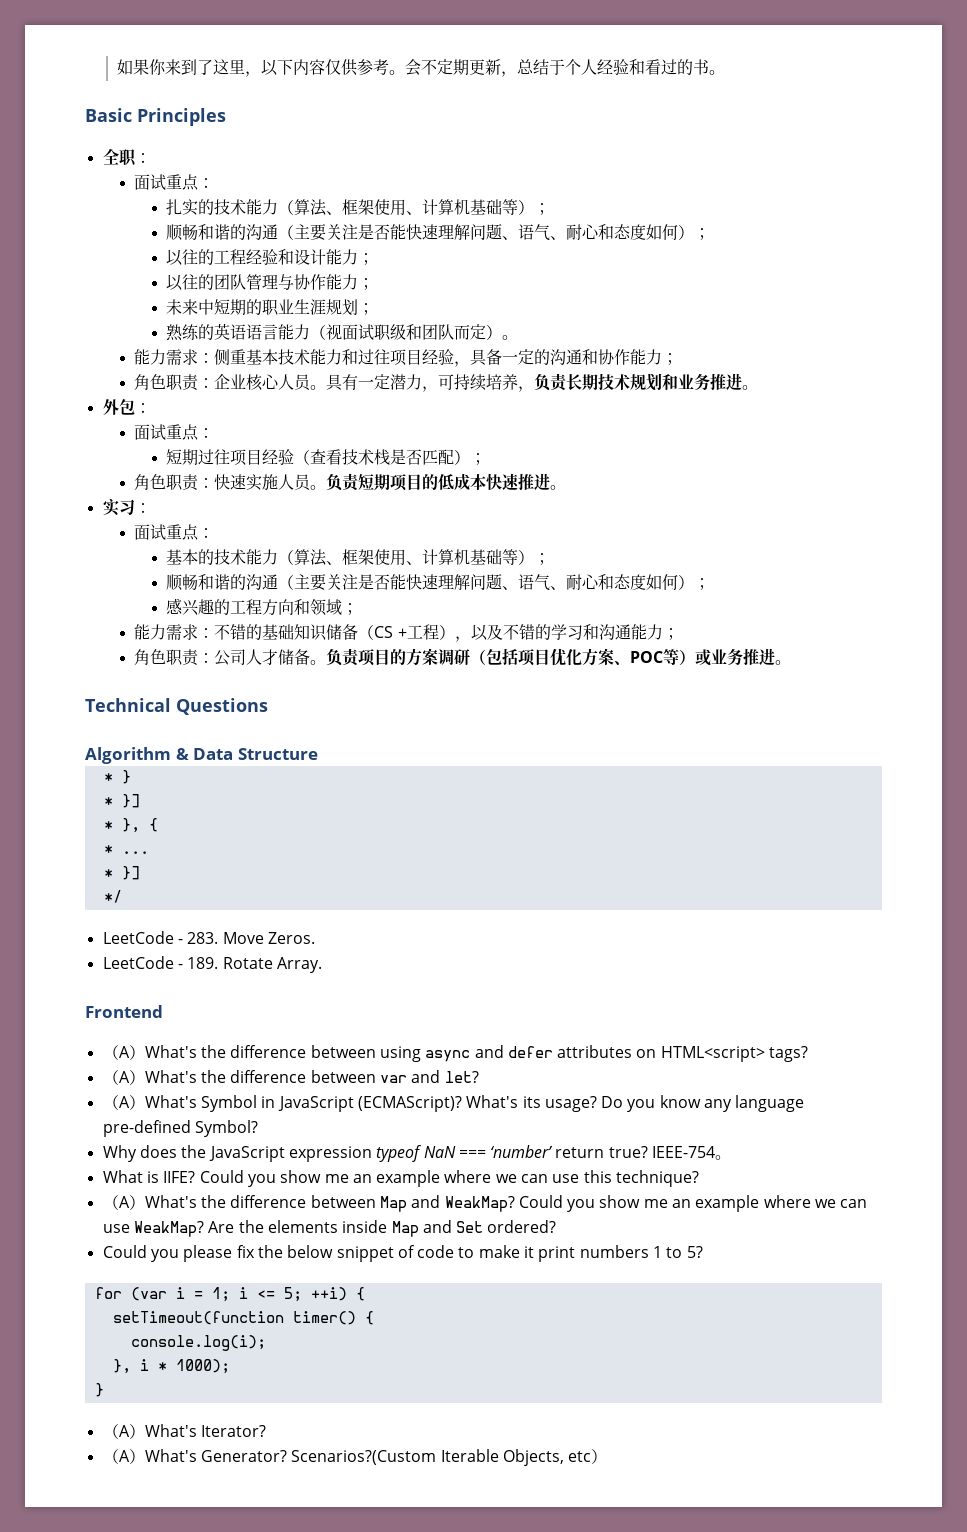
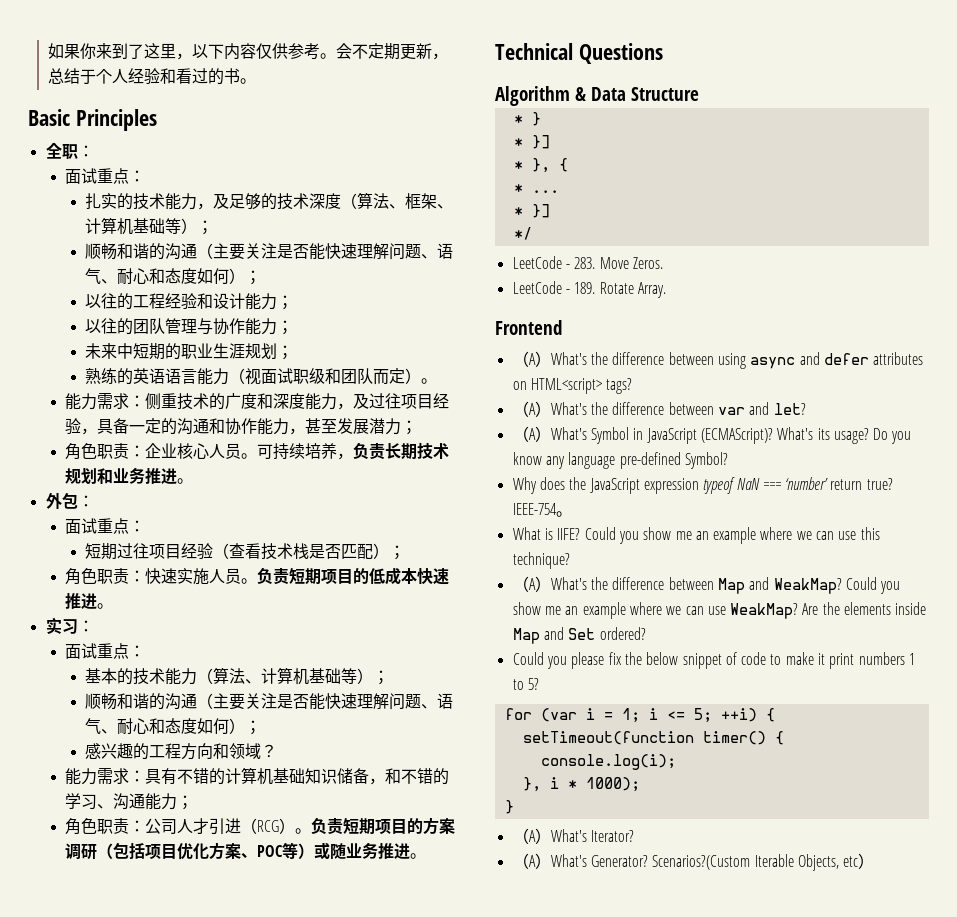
[278,199,407,216] （算法、框架使用 -> [197,192,438,210] ，及足够的技术深度（算法、框架
[246,349,359,365] 基本技术能力和 -> [177,393,370,410] 技术的广度和深度能力，及
(663, 357) none -> [289,418,402,435] ，甚至发展潜力
[326,374,439,392] 具有一定潜力， -> (258, 456) none
[342,549,423,566] 框架使用、 -> (262, 681) none
[342,603,359,615] [134,624,503,642] ； // 能力需求：不错的基础知识储备（CS +工程），以及 -> [261,744,278,758] [65,767,402,785] ？ // 能力需求：具有不错的计算机基础知识储备，和
[582,624,599,640] 和 -> [97,804,114,809] 、
[278,648,361,666] 储备。负责 -> [209,817,376,835] 引进（RCG）。负责短期
(712, 657) none -> [330,843,347,860] 随

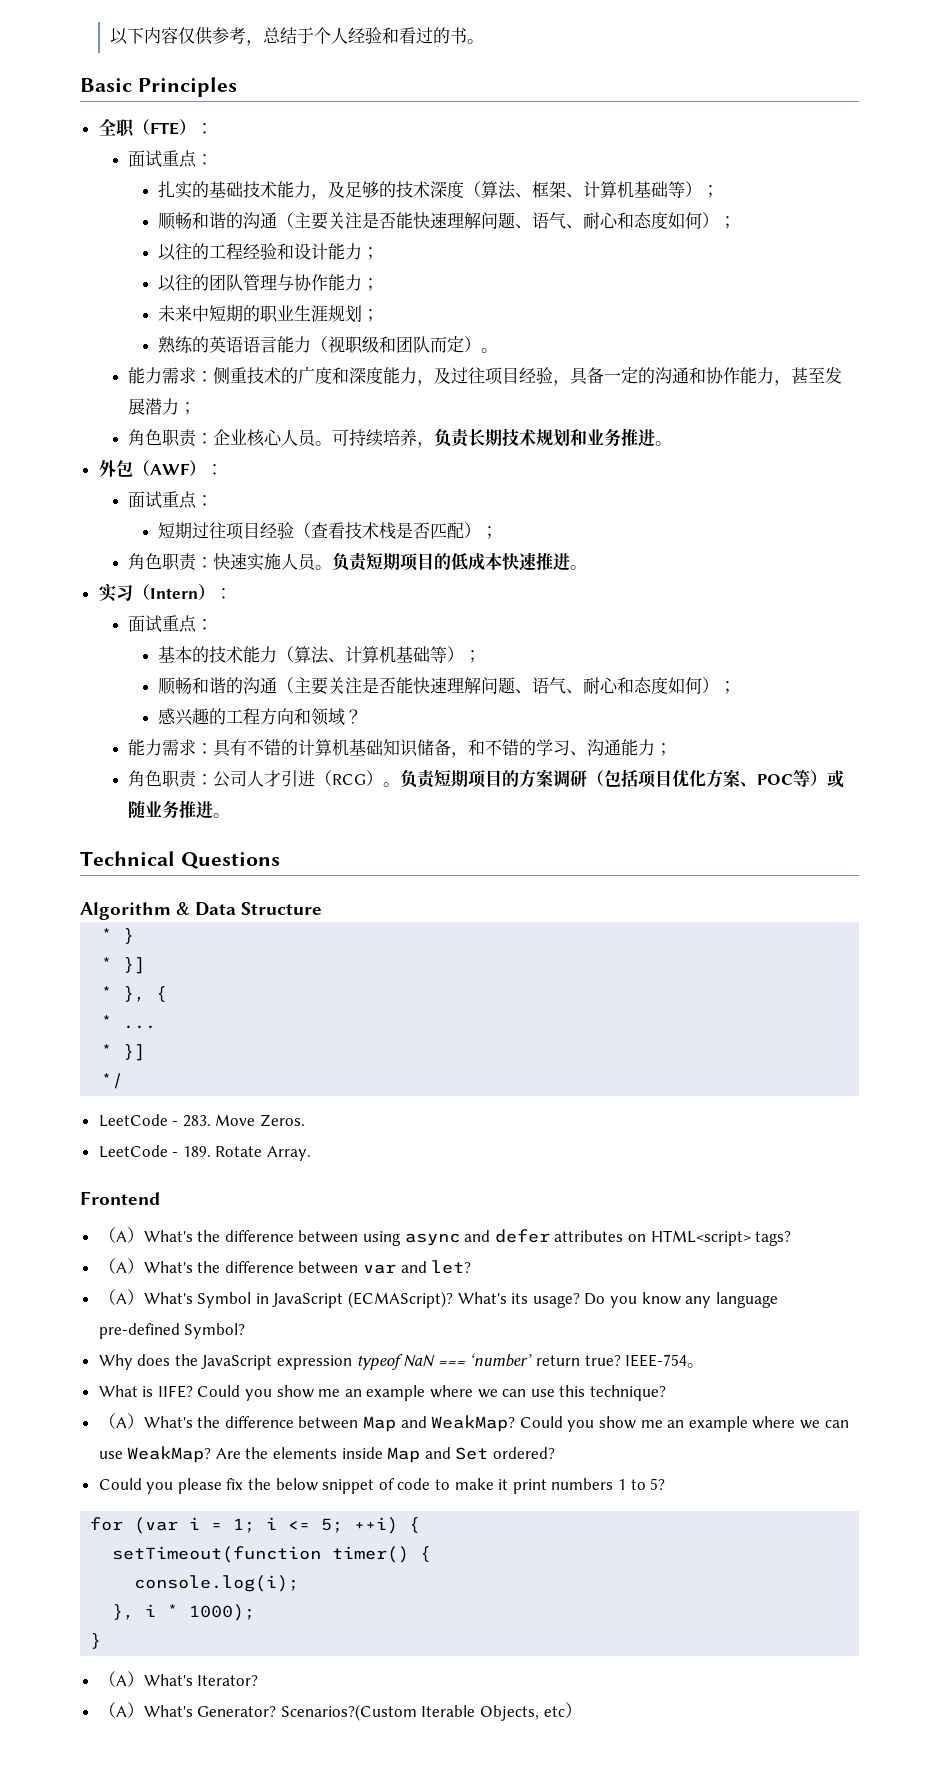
[47,43,192,60] 如果你来到了这里， -> (109, 36) none
[319,43,432,60] 。会不定期更新 -> (246, 35) none
(78, 151) none -> [132,119,196,136] （FTE）
(134, 201) none -> [209,181,244,198] 基础
[261,368,294,384] 面试 -> (346, 344) none
(78, 500) none -> [132,460,206,477] （AWF）
(78, 626) none -> [132,584,215,601] （Intern）

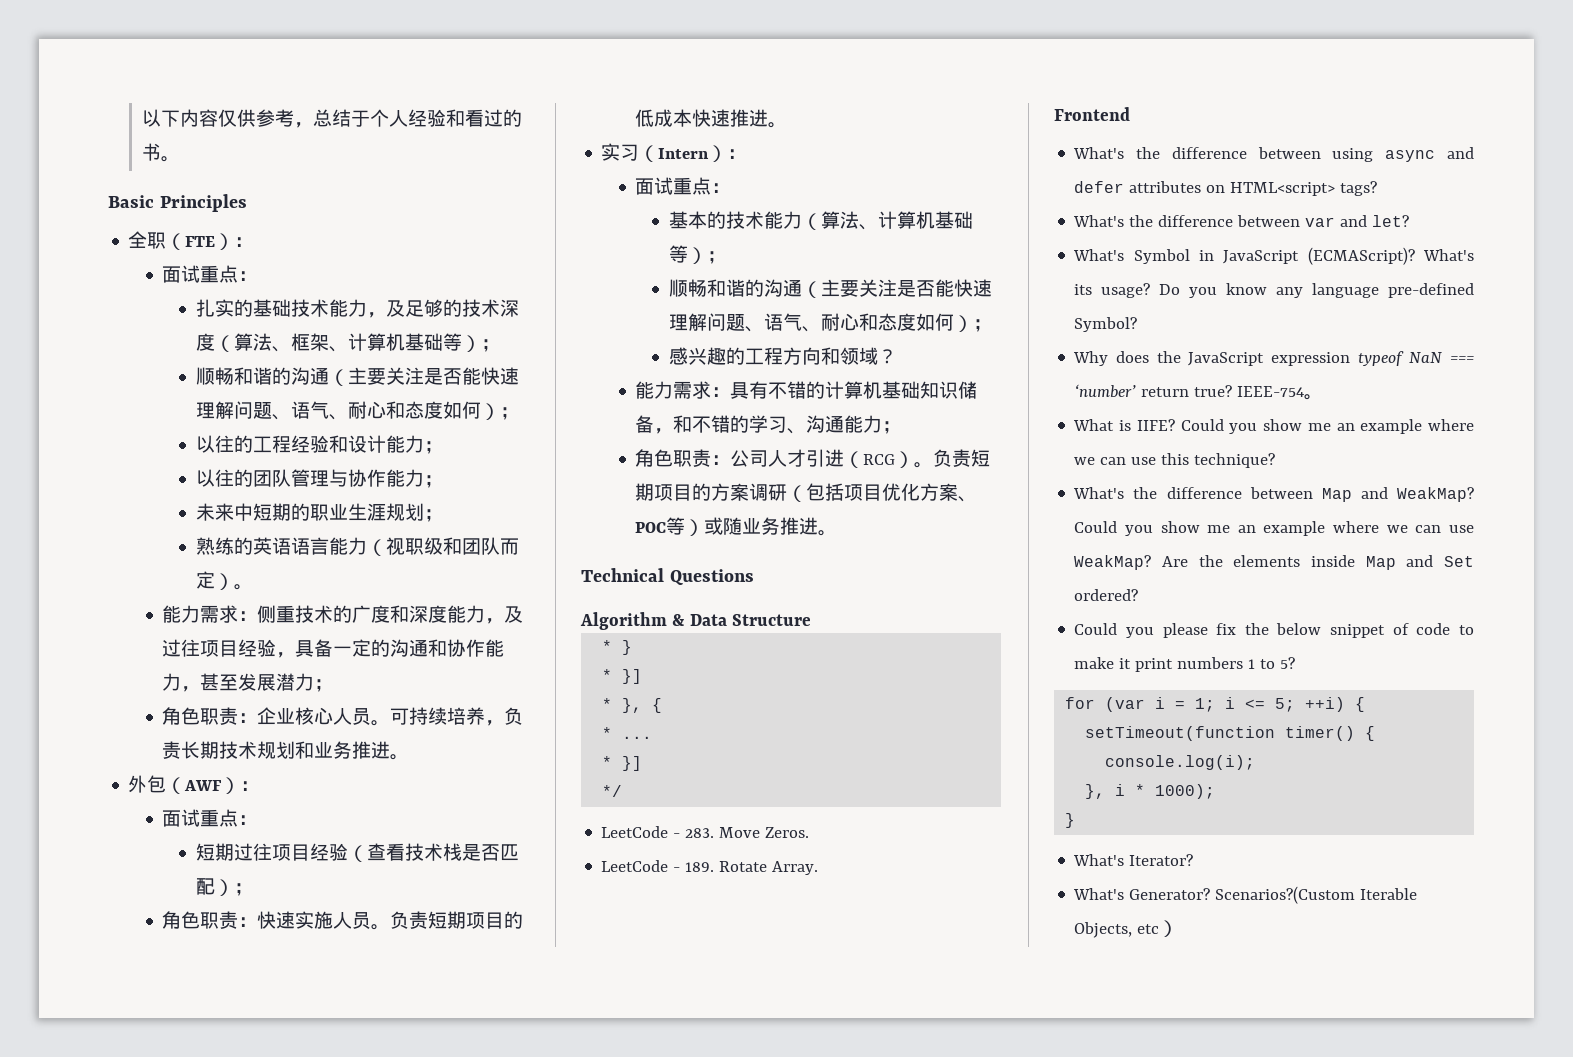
[98,1227,144,1243] （A） -> (1130, 114) none
[98,1258,144,1274] （A） -> (1378, 188) none
[98,1289,144,1305] （A） -> (1410, 221) none
[98,1413,144,1429] （A） -> (1276, 460) none
[98,1671,144,1687] （A） -> (1076, 820) none
[98,1702,144,1718] （A） -> (1194, 860) none

